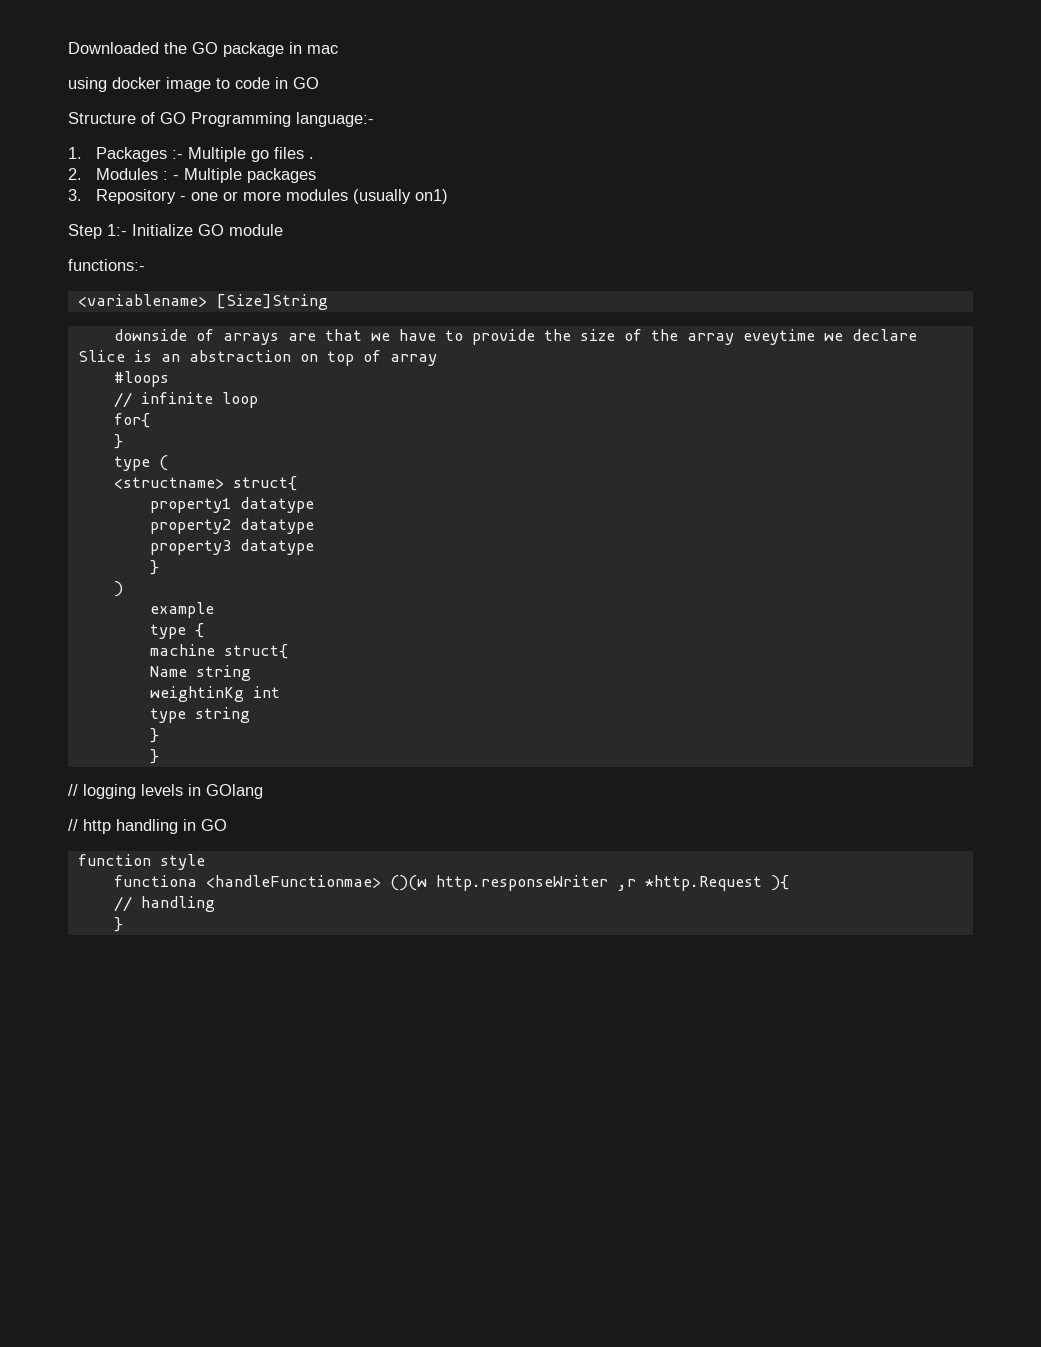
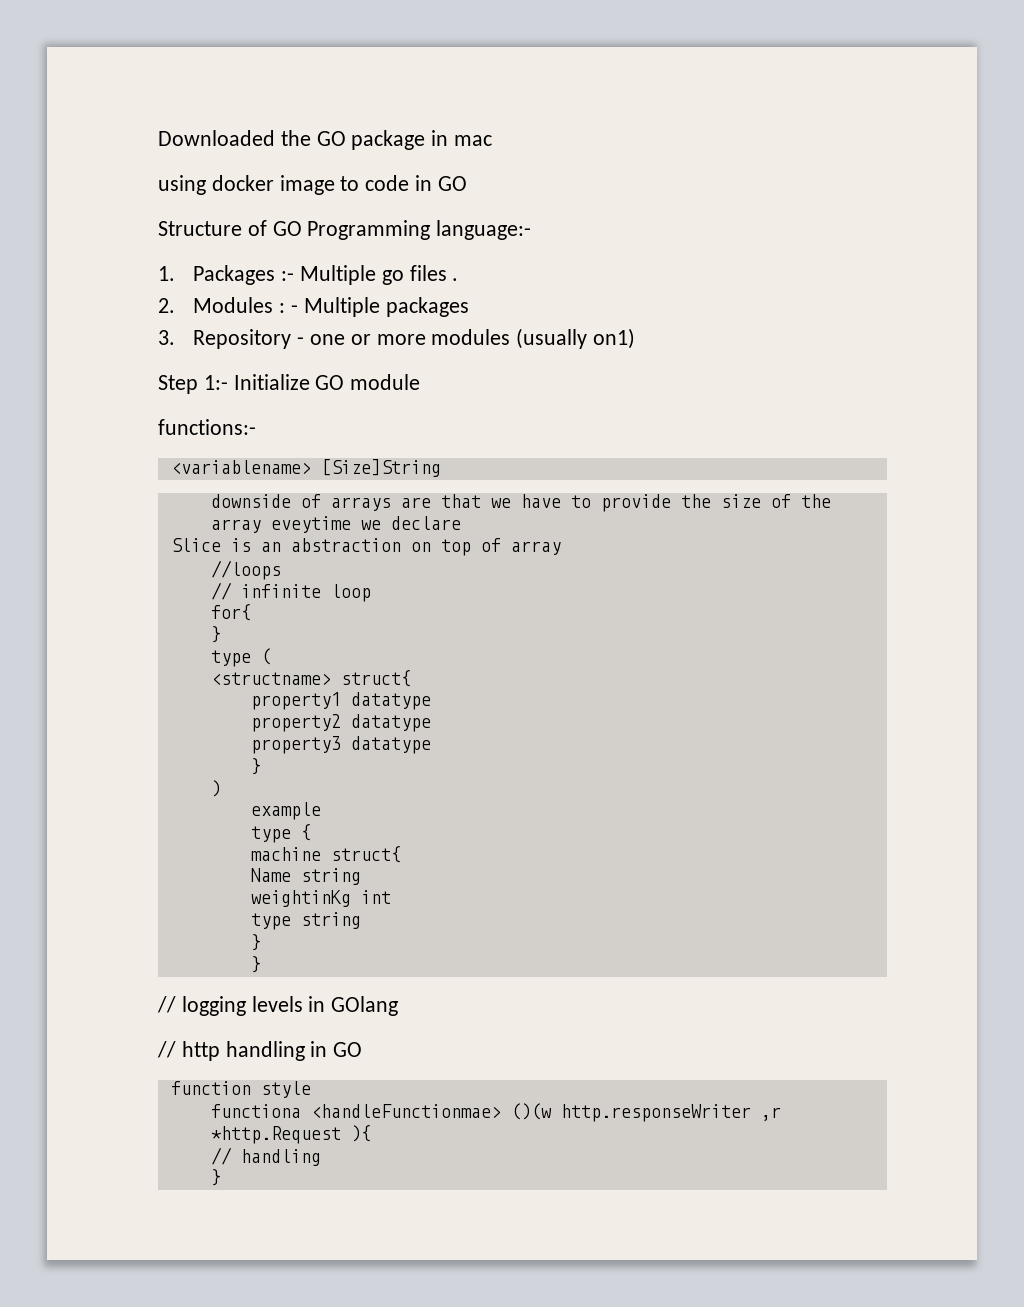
[113,371,169,387] #loops -> [210,560,281,580] //loops

